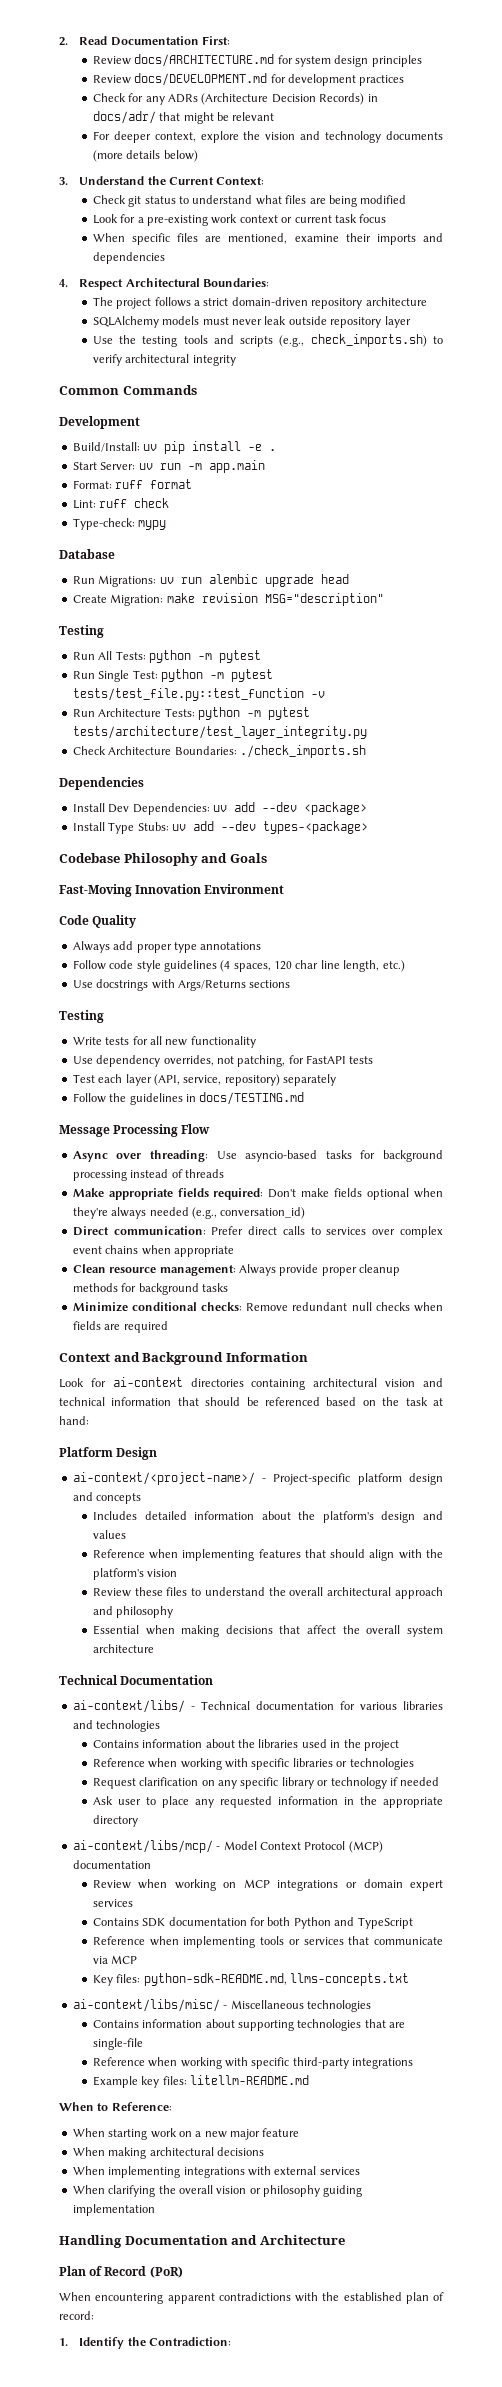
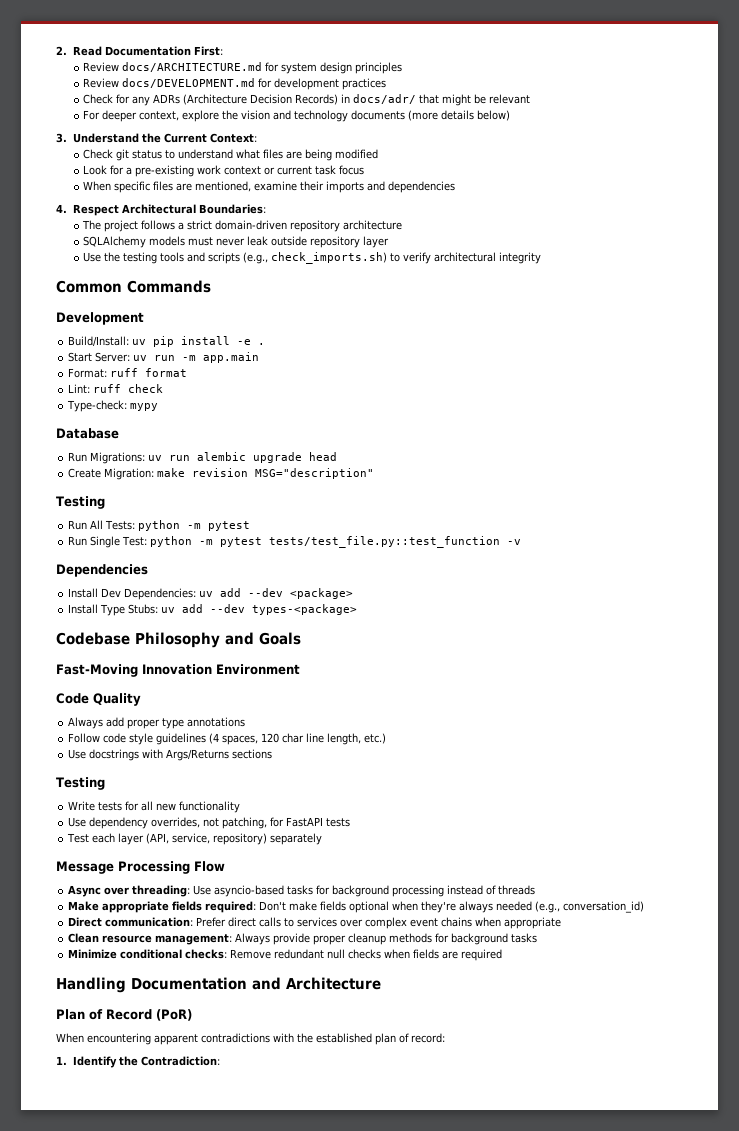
[72,707,310,720] [72,726,367,739] [72,745,366,758] // Run Architecture Tests: python -m pytest tests/architecture/test_layer_integrity.py // Check Architecture Boundaries: ./check_imports.sh -> (522, 542) none
[72,1092,305,1105] // Follow the guidelines in docs/TESTING.md -> (323, 839) none
[59,1352,308,1365] [59,1377,443,1390] [59,1397,443,1406] [59,1416,89,1425] [59,1447,158,1460] [72,1472,443,1485] [72,1492,142,1504] [92,1511,443,1523] [92,1530,126,1539] [92,1549,443,1561] [92,1568,178,1580] [92,1587,443,1599] [92,1606,174,1618] [92,1625,443,1637] [92,1644,154,1653] [59,1675,214,1685] [72,1700,444,1713] [72,1720,161,1732] [92,1739,399,1751] [92,1758,414,1770] [92,1777,440,1789] [92,1796,443,1808] [92,1815,138,1827] [72,1840,383,1853] [72,1860,151,1869] [92,1879,443,1891] [92,1899,133,1907] [92,1917,413,1929] [92,1936,443,1948] [92,1955,138,1964] [92,1973,410,1986] [72,1999,371,2012] [92,2019,406,2031] [92,2038,143,2050] [92,2057,414,2069] [92,2075,310,2088] [59,2102,172,2111] [72,2128,300,2140] [72,2147,264,2159] [72,2166,360,2178] [72,2185,363,2197] [72,2204,155,2216] // Context and Background Information // Look for ai-context directories containing architectural vision and technical information that should be referenced based on the task at hand: // Platform Design // ai-context/<project-name>/ - Project-specific platform design and concepts // Includes detailed information about the platform's design and values // Reference when implementing features that should align with the platform's vision // Review these files to understand the overall architectural approach and philosophy // Essential when making decisions that affect the overall system architecture // Technical Documentation // ai-context/libs/ - Technical documentation for various libraries and technologies // Contains information about the libraries used in the project // Reference when working with specific libraries or technologies // Request clarification on any specific library or technology if needed // Ask user to place any requested information in the appropriate directory // ai-context/libs/mcp/ - Model Context Protocol (MCP) documentation // Review when working on MCP integrations or domain expert services // Contains SDK documentation for both Python and TypeScript // Reference when implementing tools or services that communicate via MCP // Key files: python-sdk-README.md, llms-concepts.txt // ai-context/libs/misc/ - Miscellaneous technologies // Contains information about supporting technologies that are single-file // Reference when working with specific third-party integrations // Example key files: litellm-README.md // When to Reference: // When starting work on a new major feature // When making architectural decisions // When implementing integrations with external services // When clarifying the overall vision or philosophy guiding implementation -> (503, 955) none

